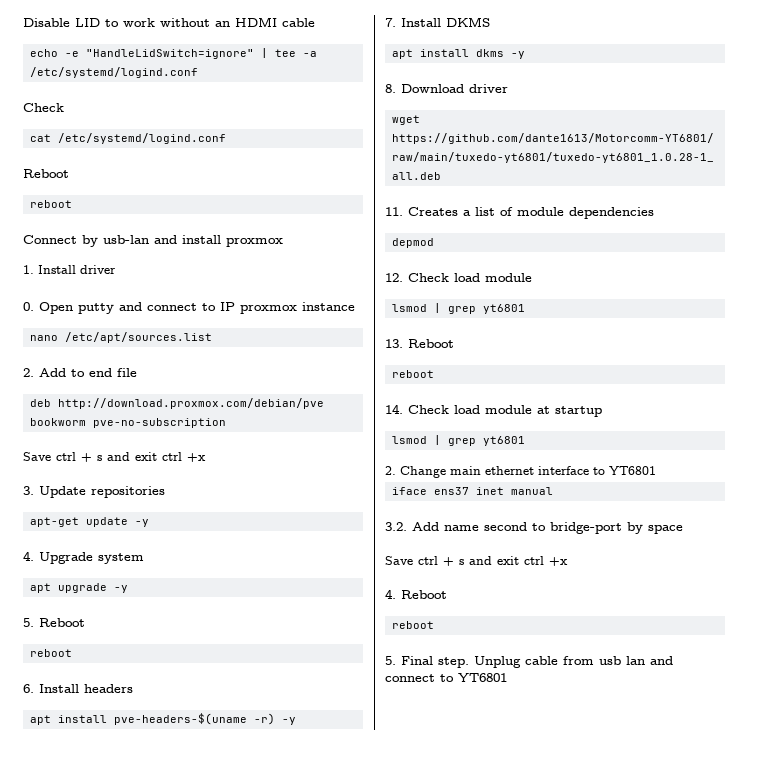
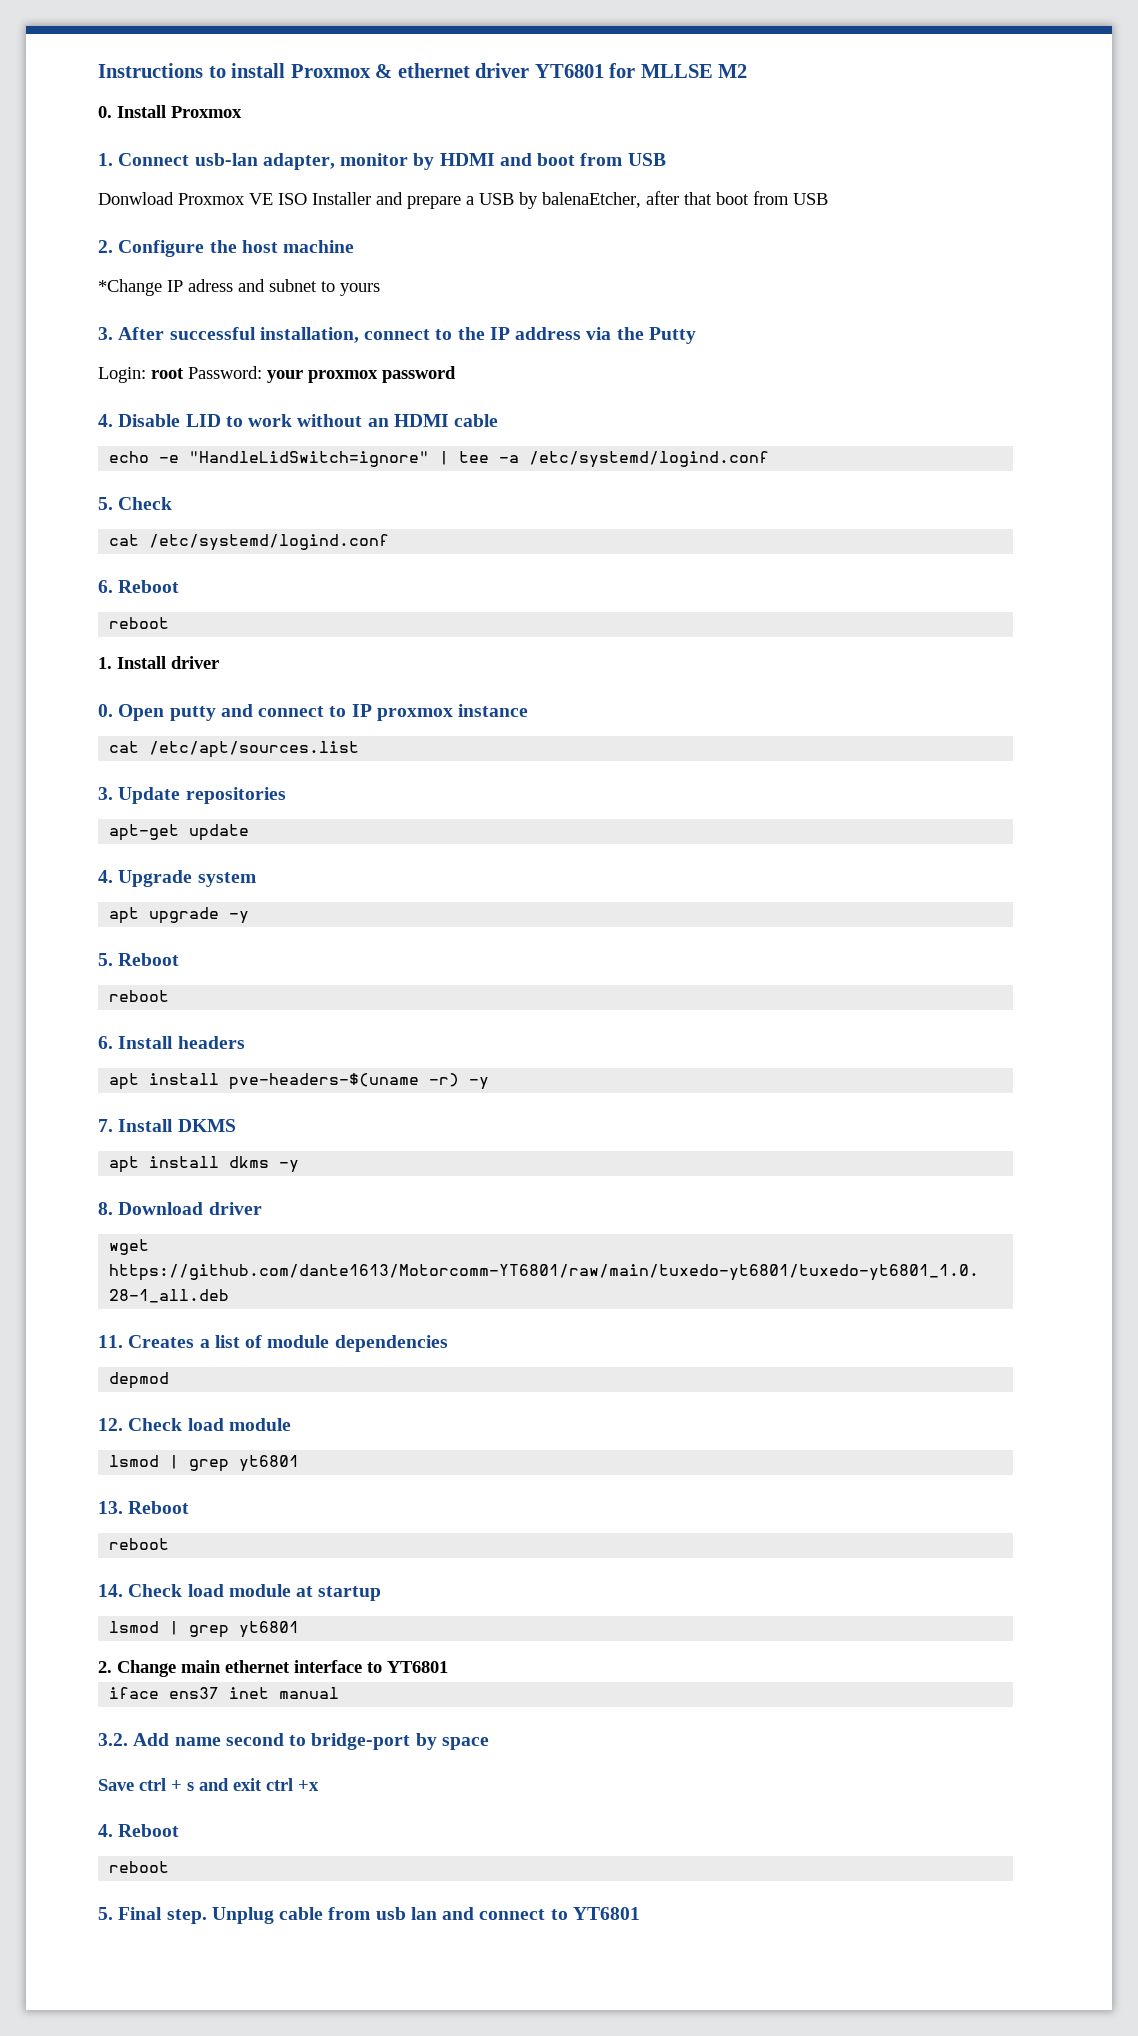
(23, 22) none -> [98,63,748,78] [98,105,242,118] [98,153,666,170] [98,191,828,209] [98,240,355,257] [98,279,380,296] [98,327,696,344] [98,366,456,383] [98,414,113,427] Instructions to install Proxmox & ethernet driver YT6801 for MLLSE M2 // 0. Install Proxmox // 1. Connect usb-lan adapter, monitor by HDMI and boot from USB // Donwload Proxmox VE ISO Installer and prepare a USB by balenaEtcher, after that boot from USB // 2. Configure the host machine // *Change IP adress and subnet to yours // 3. After successful installation, connect to the IP address via the Putty // Login: root Password: your proxmox password // 4.
(198, 72) none -> [98,497,113,510] 5.
[23,169,69,178] [29,200,72,208] [23,235,283,247] Reboot // reboot // Connect by usb-lan and install proxmox -> [98,580,180,593] [109,617,170,629] 6. Reboot // reboot
[29,335,58,341] nano -> [109,741,140,753] cat
[23,368,137,377] [29,398,324,409] [29,418,226,428] [23,452,206,462] // 2. Add to end file // deb http://download.proxmox.com/debian/pve bookworm pve-no-subscription // Save ctrl + s and exit ctrl +x -> (360, 749) none
[134,519,149,527] -y -> (250, 832) none

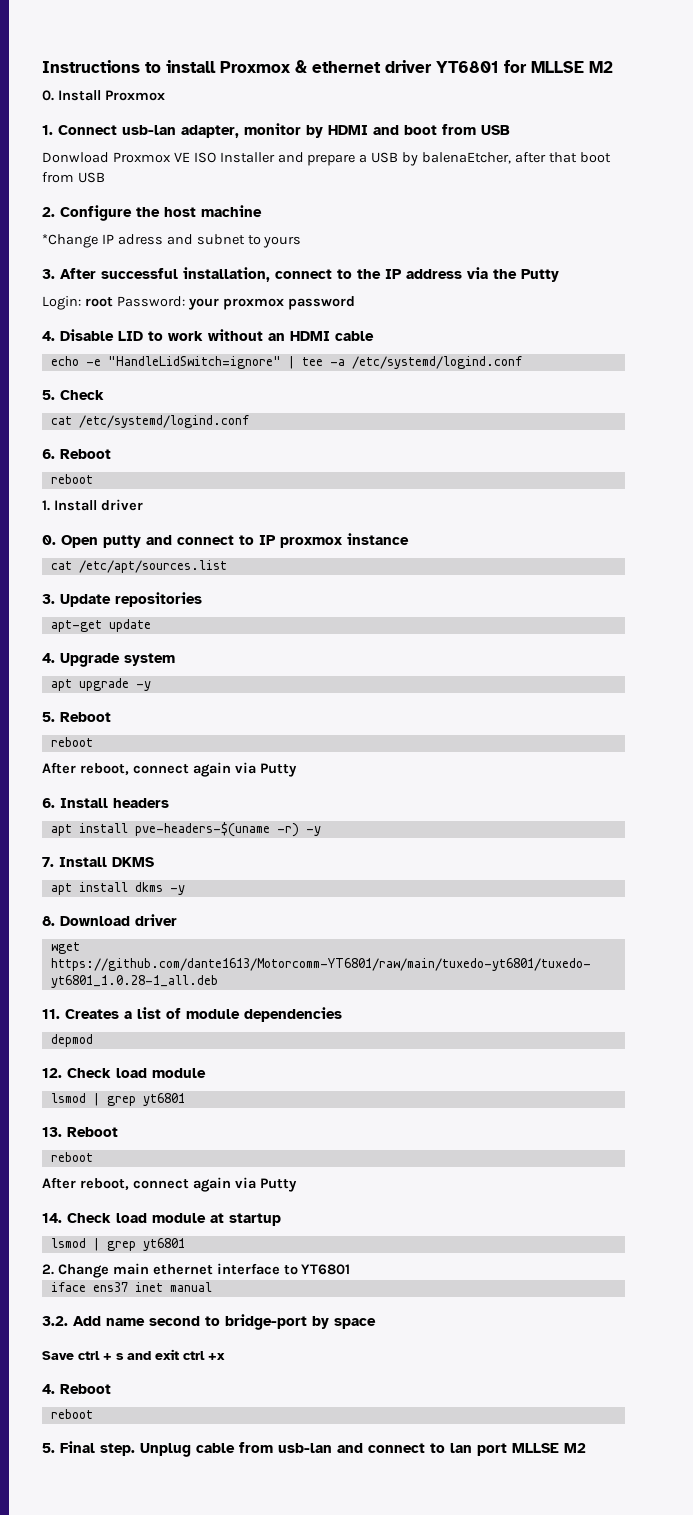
(170, 996) none -> [42,762,297,777] // After reboot, connect again via Putty
(170, 1544) none -> [42,1177,297,1192] // After reboot, connect again via Putty
[375,1907,640,1920] usb lan and connect to YT6801 -> [278,1443,586,1456] usb-lan and connect to lan port MLLSE M2

